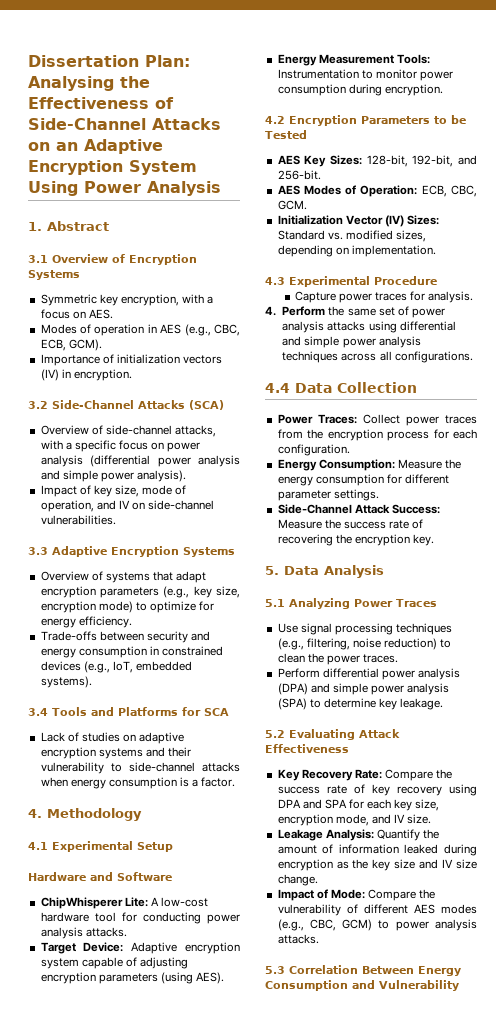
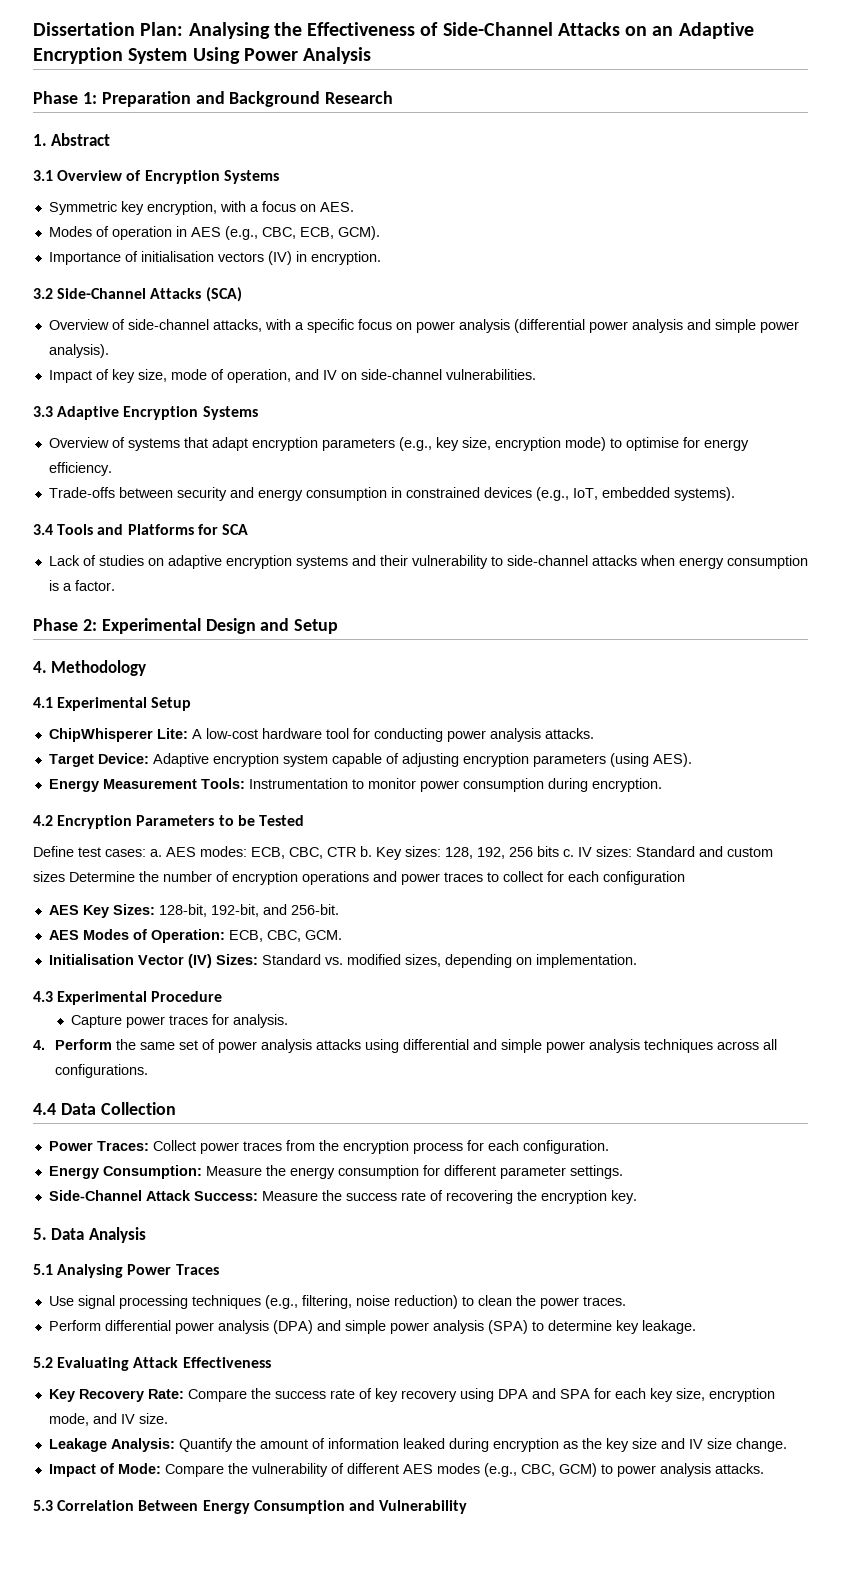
(221, 188) none -> [33,91,394,107] // Phase 1: Preparation and Background Research
[116,354,180,364] initialization -> [140,251,214,262] initialisation
[149,601,196,613] optimize -> [625,437,679,451] optimise
(236, 782) none -> [33,618,339,634] // Phase 2: Experimental Design and Setup
[28,872,172,881] // Hardware and Software -> (192, 704) none
(307, 134) none -> [33,846,773,860] [33,871,685,885] // Define test cases: a. AES modes: ECB, CBC, CTR b. Key sizes: 128, 192, 256 bits c. IV sizes: Standard and custom sizes Determine the number of encryption operations and power traces to collect for each configuration
[277,215,343,225] Initialization -> [48,954,134,965] Initialisation
[289,598,350,609] Analyzing -> [57,1264,124,1278] Analysing

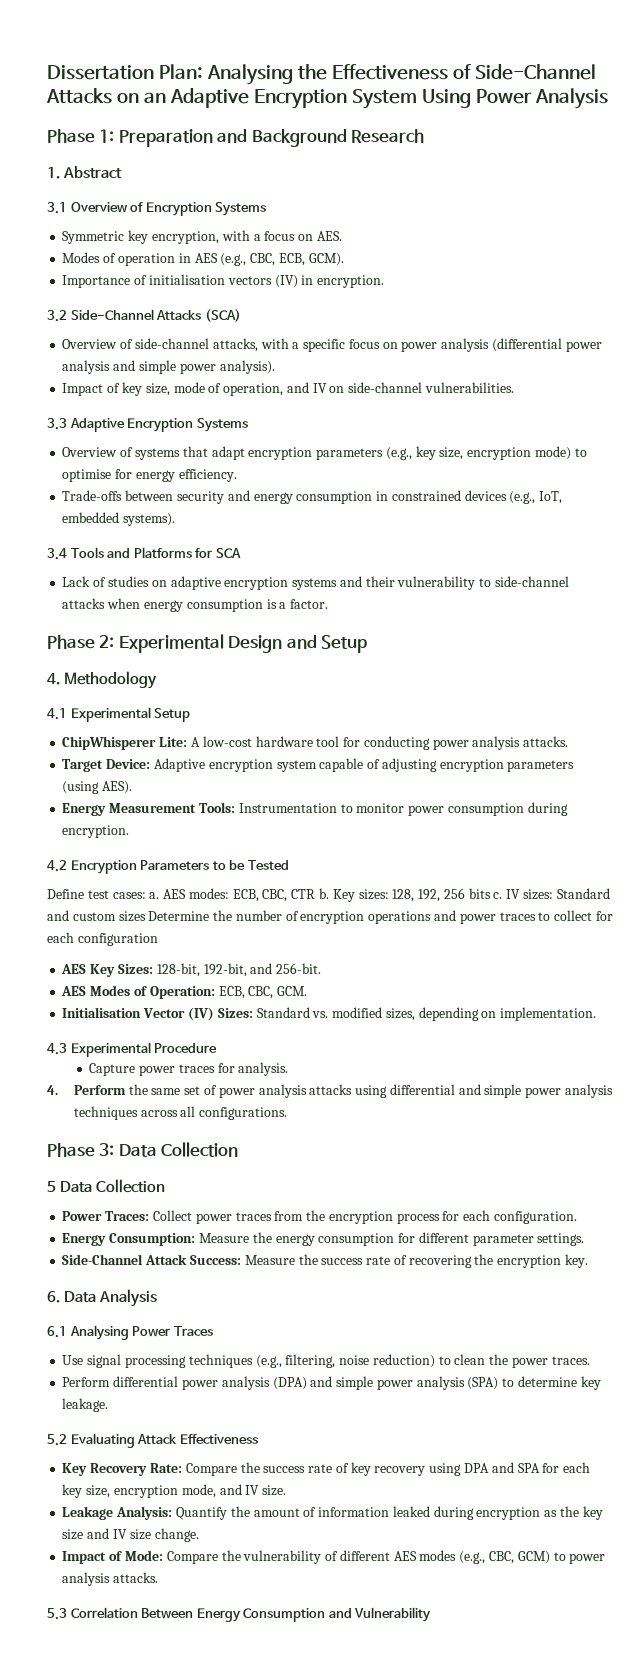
[33,1103,56,1115] 4.4 -> [47,1142,239,1157] [47,1181,56,1192] Phase 3: Data Collection // 5
[33,1228,47,1240] 5. -> [47,1291,60,1303] 6.
[33,1264,53,1275] 5.1 -> [47,1326,67,1338] 6.1

